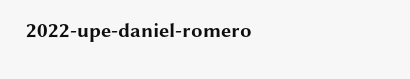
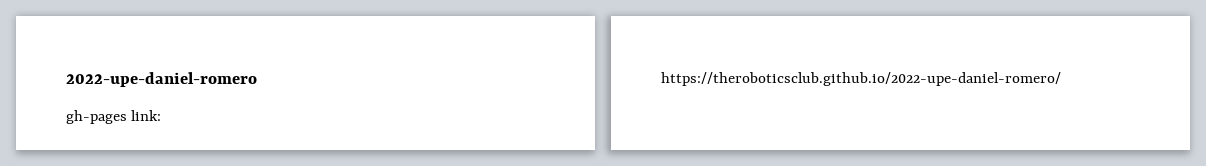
(252, 32) none -> [66,110,162,124] [661,72,1061,86] // gh-pages link: https://theroboticsclub.github.io/2022-upe-daniel-romero/

